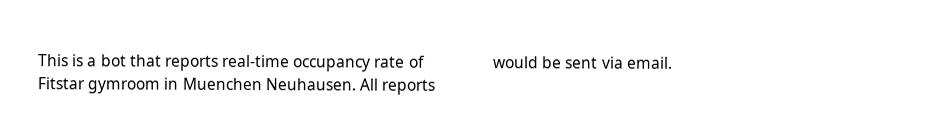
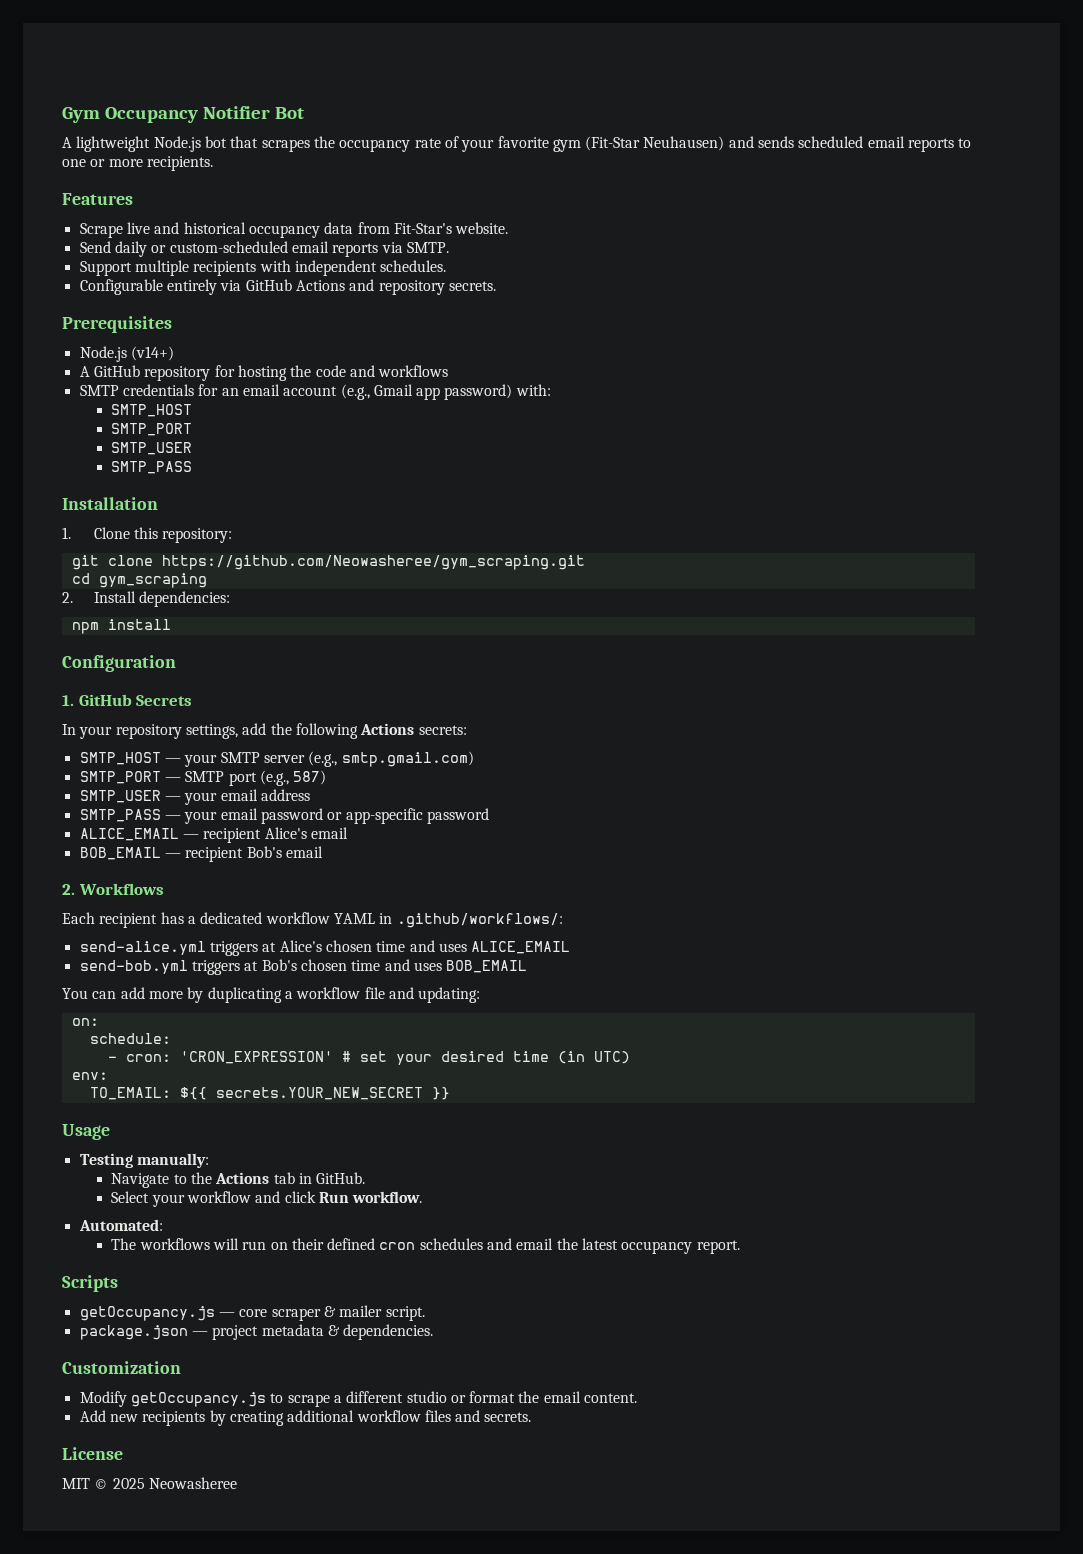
[38,54,425,72] [37,77,436,95] [493,56,673,69] This is a bot that reports real-time occupancy rate of Fitstar gymroom in Muenchen Neuhausen. All reports would be sent via email. -> [62,106,304,123] [62,136,972,152] [62,156,213,171] [62,193,133,205] [79,222,509,238] [79,241,449,257] [79,260,447,276] [79,279,496,295] [62,316,172,333] [79,346,174,362] [79,365,449,381] [79,384,551,400] [111,404,193,417] [111,423,193,436] [111,442,193,455] [111,461,193,474] [62,497,158,510] [62,527,233,543] [71,555,585,570] [71,573,207,588] [62,591,230,607] [71,619,171,634] [62,655,176,672] [62,694,193,706] [62,723,467,739] [79,751,474,767] [79,770,327,786] [79,789,310,805] [79,808,489,824] [79,827,348,843] [79,846,323,862] [62,883,164,895] [62,912,563,928] [79,940,571,956] [79,959,528,975] [62,987,481,1003] [71,1018,99,1026] [89,1033,171,1044] [107,1051,630,1065] [71,1072,108,1080] [89,1087,450,1100] [62,1124,110,1140] [79,1153,209,1168] [111,1172,366,1188] [111,1191,423,1207] [78,1219,163,1231] [111,1238,740,1254] [62,1275,118,1292] [79,1305,425,1321] [79,1324,434,1340] [62,1361,181,1374] [79,1391,638,1407] [79,1410,532,1426] [62,1447,123,1460] [62,1477,237,1489] Gym Occupancy Notifier Bot // A lightweight Node.js bot that scrapes the occupancy rate of your favorite gym (Fit-Star Neuhausen) and sends scheduled email reports to one or more recipients. // Features // Scrape live and historical occupancy data from Fit-Star's website. // Send daily or custom-scheduled email reports via SMTP. // Support multiple recipients with independent schedules. // Configurable entirely via GitHub Actions and repository secrets. // Prerequisites // Node.js (v14+) // A GitHub repository for hosting the code and workflows // SMTP credentials for an email account (e.g., Gmail app password) with: // SMTP_HOST // SMTP_PORT // SMTP_USER // SMTP_PASS // Installation // 1. Clone this repository: // git clone https://github.com/Neowasheree/gym_scraping.git // cd gym_scraping // 2. Install dependencies: // npm install // Configuration // 1. GitHub Secrets // In your repository settings, add the following Actions secrets: // SMTP_HOST — your SMTP server (e.g., smtp.gmail.com) // SMTP_PORT — SMTP port (e.g., 587) // SMTP_USER — your email address // SMTP_PASS — your email password or app-specific password // ALICE_EMAIL — recipient Alice's email // BOB_EMAIL — recipient Bob's email // 2. Workflows // Each recipient has a dedicated workflow YAML in .github/workflows/: // send-alice.yml triggers at Alice's chosen time and uses ALICE_EMAIL // send-bob.yml triggers at Bob's chosen time and uses BOB_EMAIL // You can add more by duplicating a workflow file and updating: // on: // schedule: // - cron: 'CRON_EXPRESSION' # set your desired time (in UTC) // env: // TO_EMAIL: ${{ secrets.YOUR_NEW_SECRET }} // Usage // Testing manually: // Navigate to the Actions tab in GitHub. // Select your workflow and click Run workflow. // Automated: // The workflows will run on their defined cron schedules and email the latest occupancy report. // Scripts // getOccupancy.js — core scraper & mailer script. // package.json — project metadata & dependencies. // Customization // Modify getOccupancy.js to scrape a different studio or format the email content. // Add new recipients by creating additional workflow files and secrets. // License // MIT © 2025 Neowasheree

